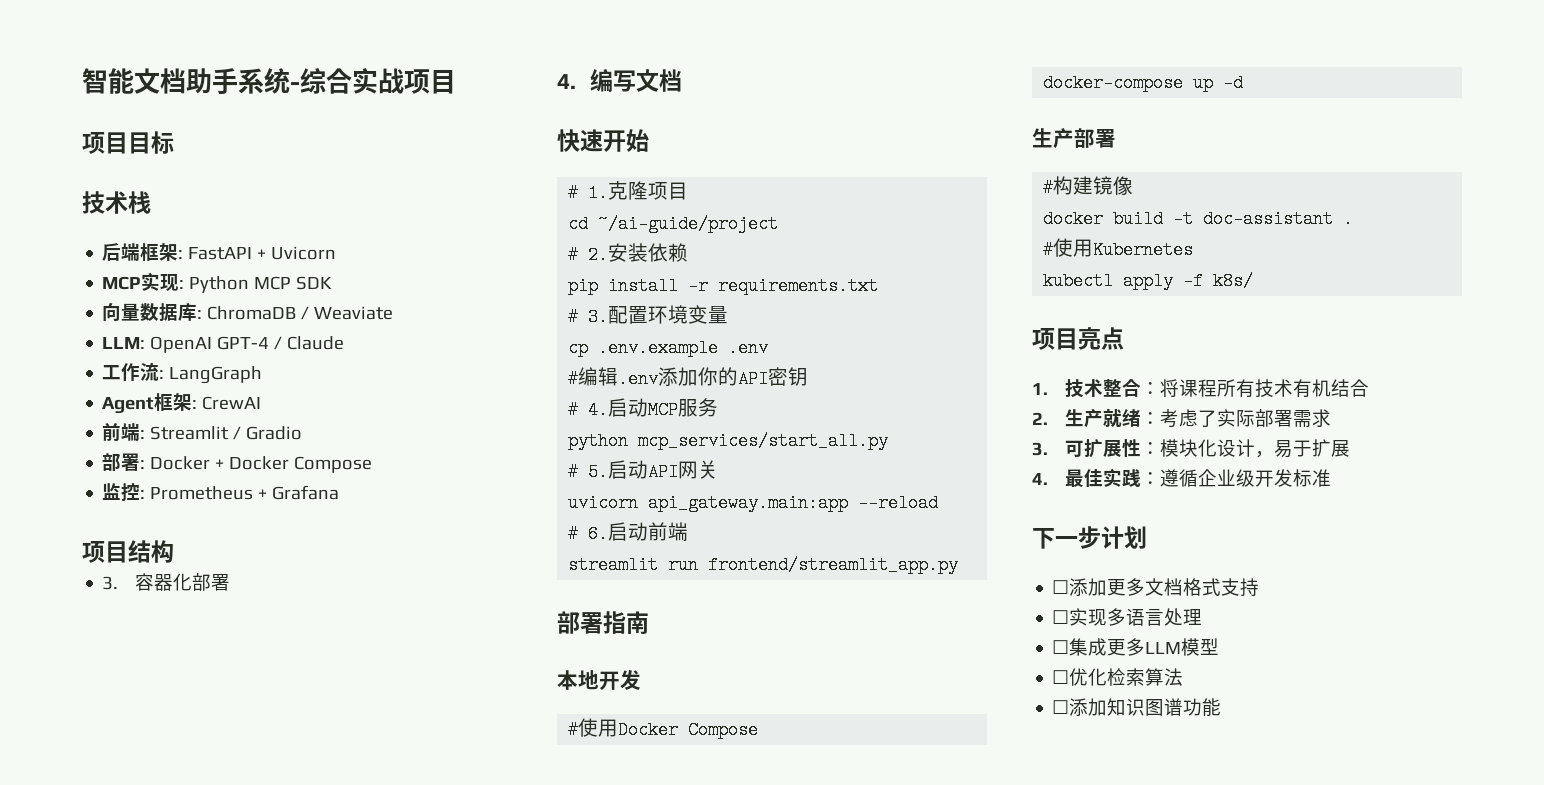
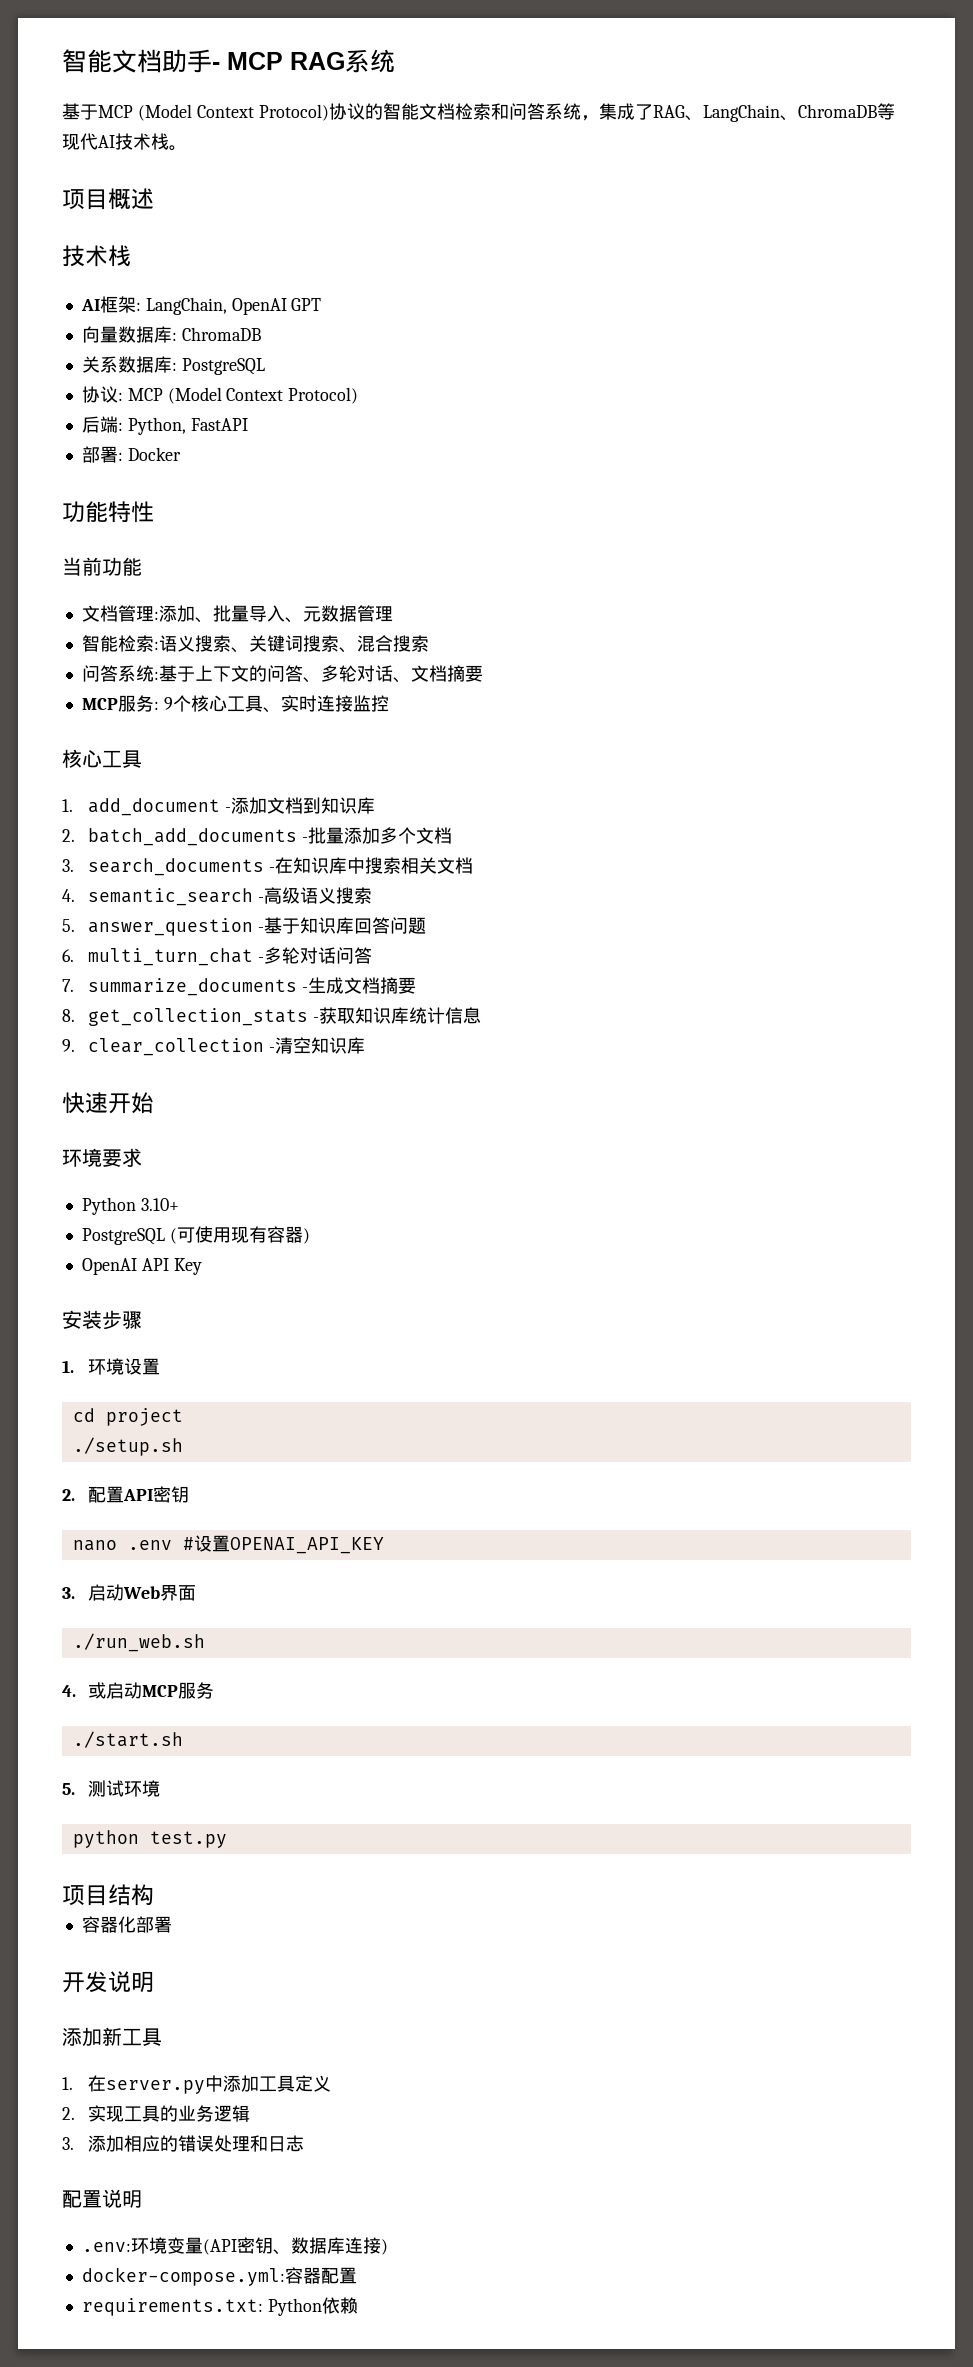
[238,68,456,94] [82,131,174,154] 系统-综合实战项目 // 项目目标 -> [212,49,395,73] [62,103,895,122] [62,133,187,151] [62,188,154,210] - MCP RAG系统 // 基于MCP (Model Context Protocol)协议的智能文档检索和问答系统，集成了RAG、LangChain、ChromaDB等现代AI技术栈。 // 项目概述
[102,243,337,261] [102,272,333,293] 后端框架: FastAPI + Uvicorn // MCP实现: Python MCP SDK -> [80,296,322,315] AI框架: LangChain, OpenAI GPT
[301,306,394,320] [102,336,345,353] [102,363,263,384] [102,393,262,414] [102,423,303,442] [102,453,373,473] [102,483,340,501] / Weaviate // LLM: OpenAI GPT-4 / Claude // 工作流: LangGraph // Agent框架: CrewAI // 前端: Streamlit / Gradio // 部署: Docker + Docker Compose // 监控: Prometheus + Grafana -> [81,356,265,375] [81,386,359,404] [81,416,248,435] [81,446,181,463] [62,501,154,523] [62,557,142,576] [81,605,393,623] [81,635,429,653] [81,665,483,683] [81,695,389,713] [62,749,142,768] [62,797,375,816] [62,827,452,846] [62,857,473,876] [62,887,372,906] [62,917,426,936] [62,947,372,966] [62,977,416,996] [62,1007,481,1026] [62,1037,365,1056] [62,1092,154,1114] [62,1148,142,1167] [81,1197,179,1215] [81,1226,310,1245] [81,1258,202,1275] [62,1310,142,1330] [62,1358,160,1375] [72,1408,183,1426] [72,1437,183,1456] [62,1486,189,1503] [72,1535,384,1554] [62,1584,196,1601] [72,1633,205,1652] [62,1682,214,1699] [72,1731,183,1748] [62,1780,160,1797] [72,1830,227,1848] // 关系数据库: PostgreSQL // 协议: MCP (Model Context Protocol) // 后端: Python, FastAPI // 部署: Docker // 功能特性 // 当前功能 // 文档管理:添加、批量导入、元数据管理 // 智能检索:语义搜索、关键词搜索、混合搜索 // 问答系统:基于上下文的问答、多轮对话、文档摘要 // MCP服务: 9个核心工具、实时连接监控 // 核心工具 // 1. add_document -添加文档到知识库 // 2. batch_add_documents -批量添加多个文档 // 3. search_documents -在知识库中搜索相关文档 // 4. semantic_search -高级语义搜索 // 5. answer_question -基于知识库回答问题 // 6. multi_turn_chat -多轮对话问答 // 7. summarize_documents -生成文档摘要 // 8. get_collection_stats -获取知识库统计信息 // 9. clear_collection -清空知识库 // 快速开始 // 环境要求 // Python 3.10+ // PostgreSQL (可使用现有容器) // OpenAI API Key // 安装步骤 // 1.环境设置 // cd project // ./setup.sh // 2.配置API密钥 // nano .env #设置OPENAI_API_KEY // 3.启动Web界面 // ./run_web.sh // 4.或启动MCP服务 // ./start.sh // 5.测试环境 // python test.py
[102,576,119,590] 3. -> (154, 1895) none
[557,69,683,92] [557,129,649,152] [568,181,689,202] [568,215,779,233] [568,243,689,264] [568,277,879,295] [568,305,729,326] [568,339,769,357] [568,367,809,388] [568,398,719,419] [568,432,889,450] [568,460,719,481] [568,494,939,512] [568,522,689,543] [568,556,959,574] [557,611,649,634] [557,670,641,690] [568,718,759,739] [1043,74,1244,92] [1032,128,1116,149] [1043,176,1134,197] [1043,210,1354,228] [1043,238,1194,259] [1043,272,1254,290] [1032,327,1124,350] [1032,379,1370,398] [1032,409,1332,428] [1032,439,1351,458] [1032,468,1332,487] [1032,526,1147,549] [1052,578,1260,597] [1052,608,1203,626] [1052,638,1220,656] [1052,668,1184,686] [1052,698,1222,717] 4.编写文档 // 快速开始 // # 1.克隆项目 // cd ~/ai-guide/project // # 2.安装依赖 // pip install -r requirements.txt // # 3.配置环境变量 // cp .env.example .env // #编辑.env添加你的API密钥 // # 4.启动MCP服务 // python mcp_services/start_all.py // # 5.启动API网关 // uvicorn api_gateway.main:app --reload // # 6.启动前端 // streamlit run frontend/streamlit_app.py // 部署指南 // 本地开发 // #使用Docker Compose // docker-compose up -d // 生产部署 // #构建镜像 // docker build -t doc-assistant . // #使用Kubernetes // kubectl apply -f k8s/ // 项目亮点 // 1.技术整合：将课程所有技术有机结合 // 2.生产就绪：考虑了实际部署需求 // 3.可扩展性：模块化设计，易于扩展 // 4.最佳实践：遵循企业级开发标准 // 下一步计划 // ☐添加更多文档格式支持 // ☐实现多语言处理 // ☐集成更多LLM模型 // ☐优化检索算法 // ☐添加知识图谱功能 -> [62,1971,154,1993] [62,2027,162,2047] [62,2075,331,2094] [62,2105,250,2122] [62,2135,304,2152] [62,2189,142,2208] [81,2237,388,2255] [81,2267,357,2286] [81,2297,358,2316] 开发说明 // 添加新工具 // 1.在server.py中添加工具定义 // 2.实现工具的业务逻辑 // 3.添加相应的错误处理和日志 // 配置说明 // .env:环境变量(API密钥、数据库连接) // docker-compose.yml:容器配置 // requirements.txt: Python依赖

